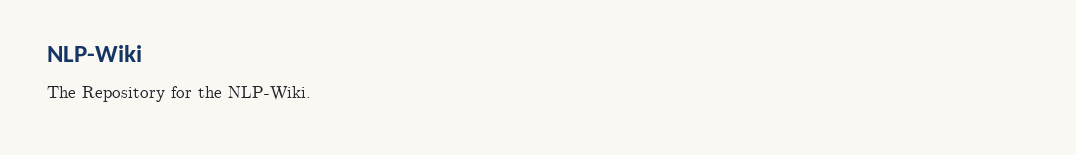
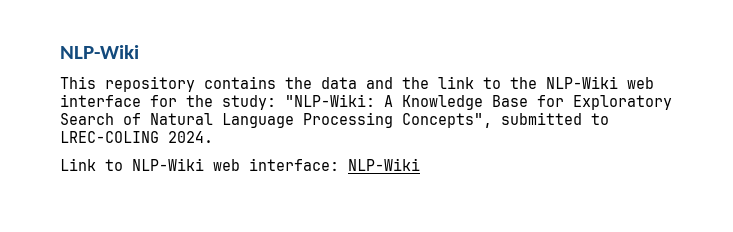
[47,86,311,102] The Repository for the NLP-Wiki. -> [60,76,654,92] [60,94,672,110] [60,112,609,128] [60,131,213,143] [60,158,420,171] This repository contains the data and the link to the NLP-Wiki web interface for the study: "NLP-Wiki: A Knowledge Base for Exploratory Search of Natural Language Processing Concepts", submitted to LREC-COLING 2024. // Link to NLP-Wiki web interface: NLP-Wiki

